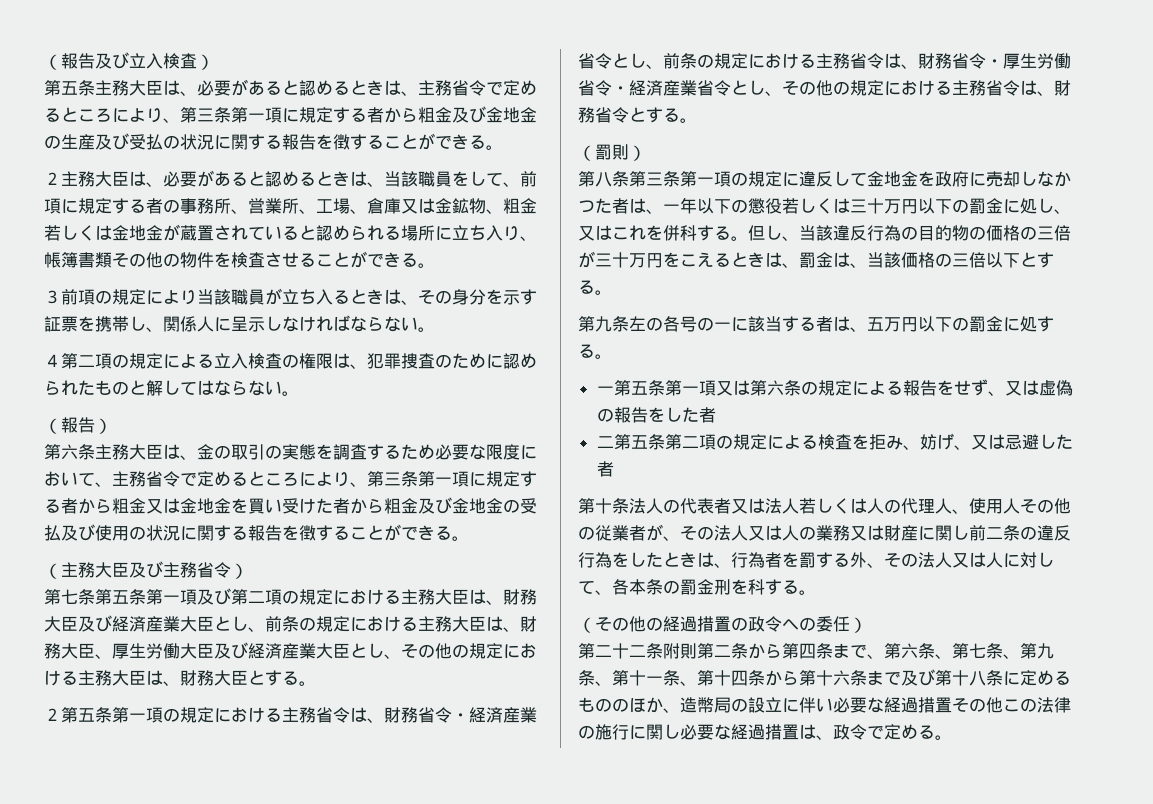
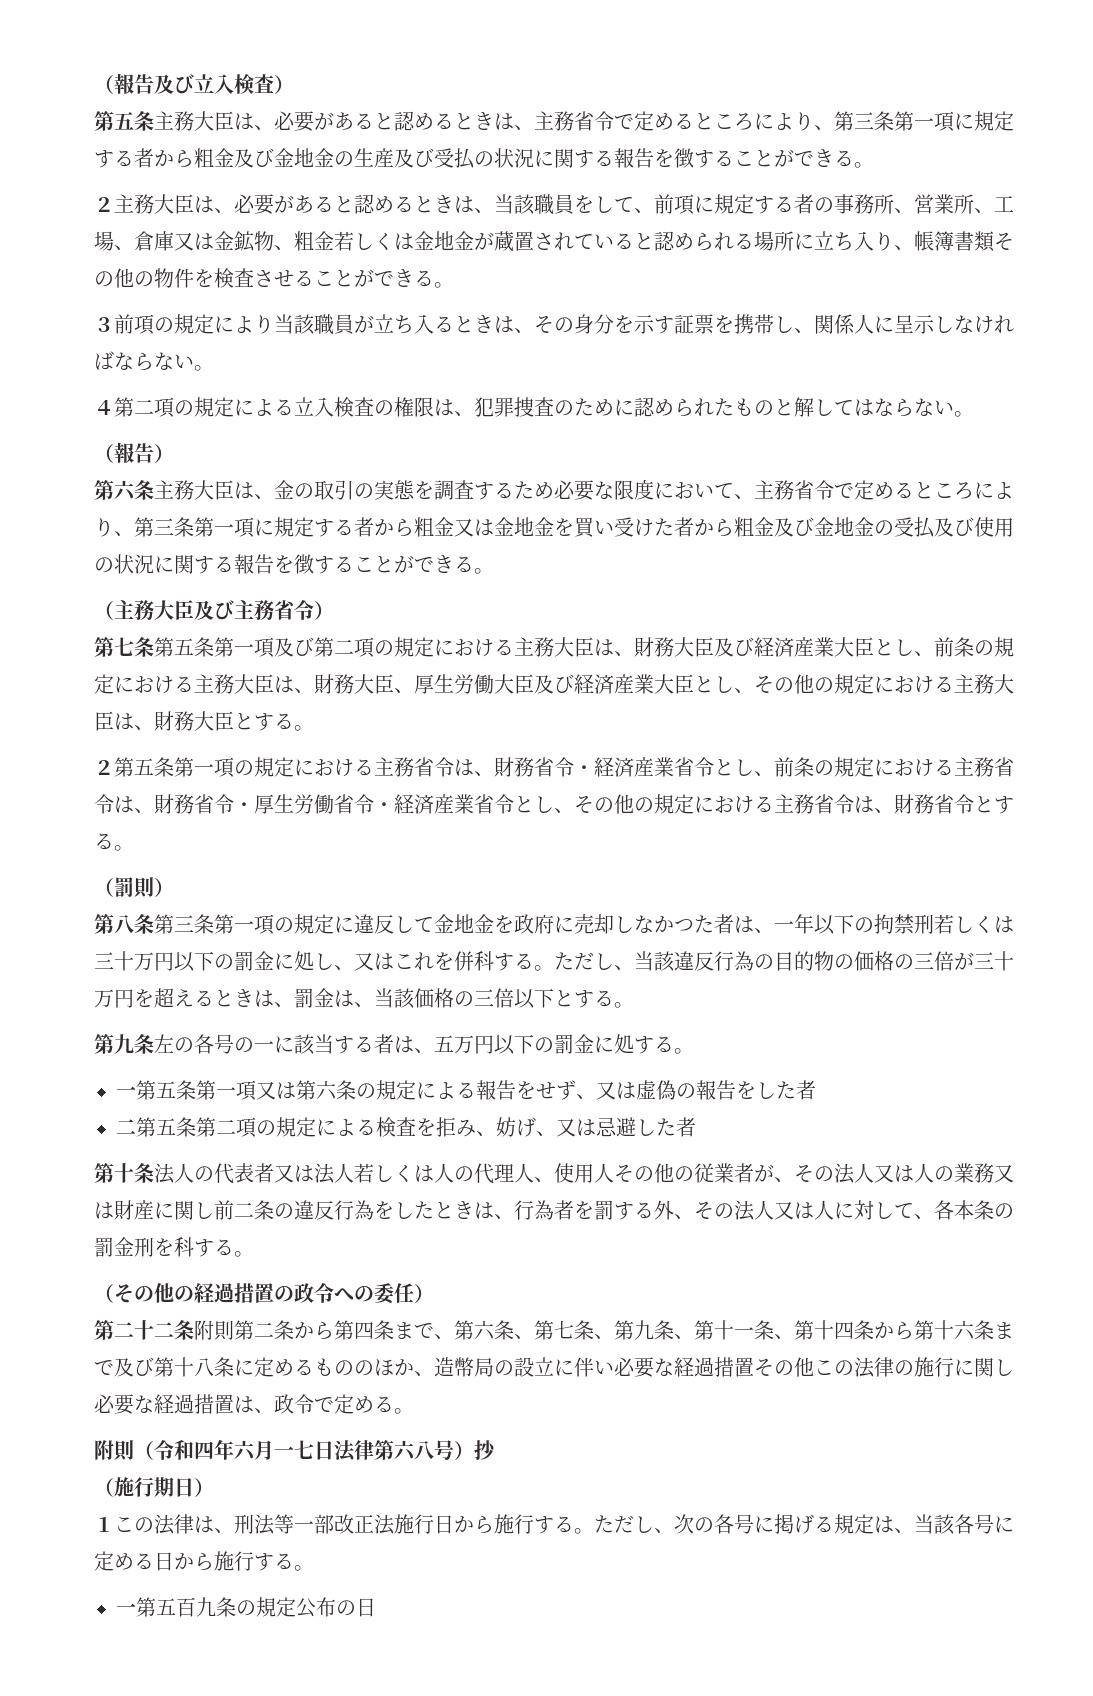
[748,198,782,214] 懲役 -> [874,914,934,934] 拘禁刑
[748,225,765,241] 但 -> [554,952,594,970] ただ
[680,254,697,267] こ -> [154,988,174,1008] 超
(952, 737) none -> [94,1439,496,1462] [94,1477,214,1497] [94,1514,1014,1535] [94,1551,314,1571] [116,1597,376,1618] // 附則（令和四年六月一七日法律第六八号）抄 // （施行期日） // １この法律は、刑法等一部改正法施行日から施行する。ただし、次の各号に掲げる規定は、当該各号に定める日から施行する。 // 一第五百九条の規定公布の日

